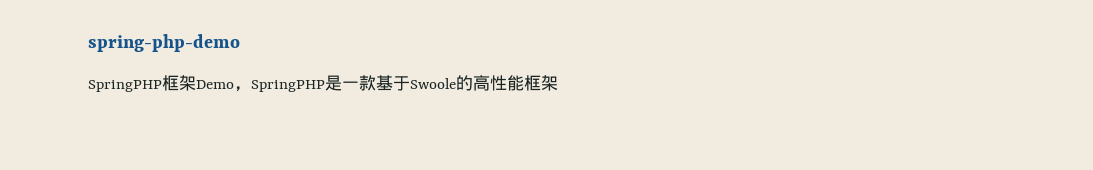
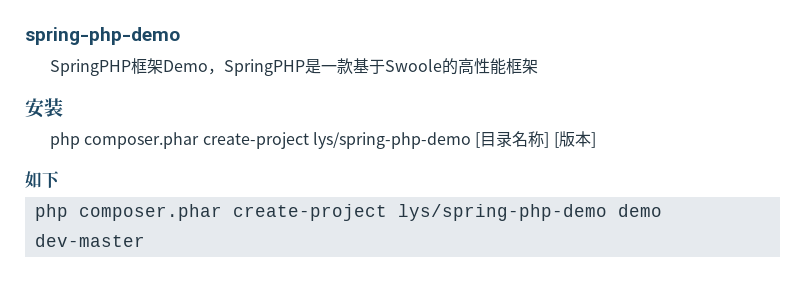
(558, 83) none -> [25,98,63,118] [50,131,596,149] [25,171,59,188] [34,204,662,221] [34,234,145,247] // 安装 // php composer.phar create-project lys/spring-php-demo [目录名称] [版本] // 如下 // php composer.phar create-project lys/spring-php-demo demo dev-master

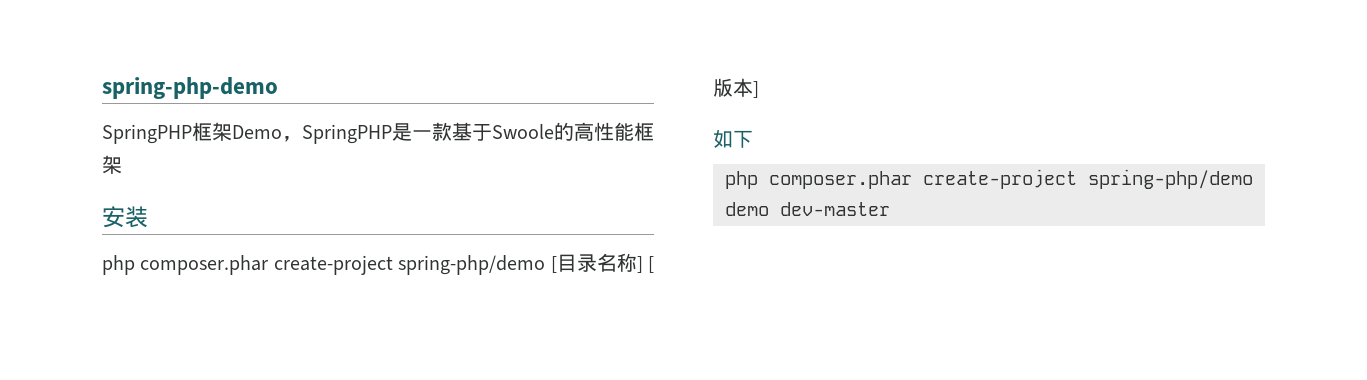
[313,132,472,149] lys/spring-php-demo -> [398,255,546,275] spring-php/demo
[397,204,607,221] lys/spring-php-demo -> [1088,169,1253,189] spring-php/demo

